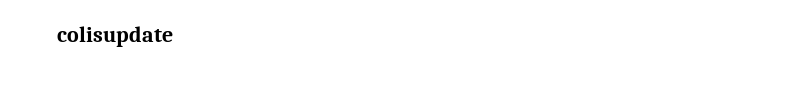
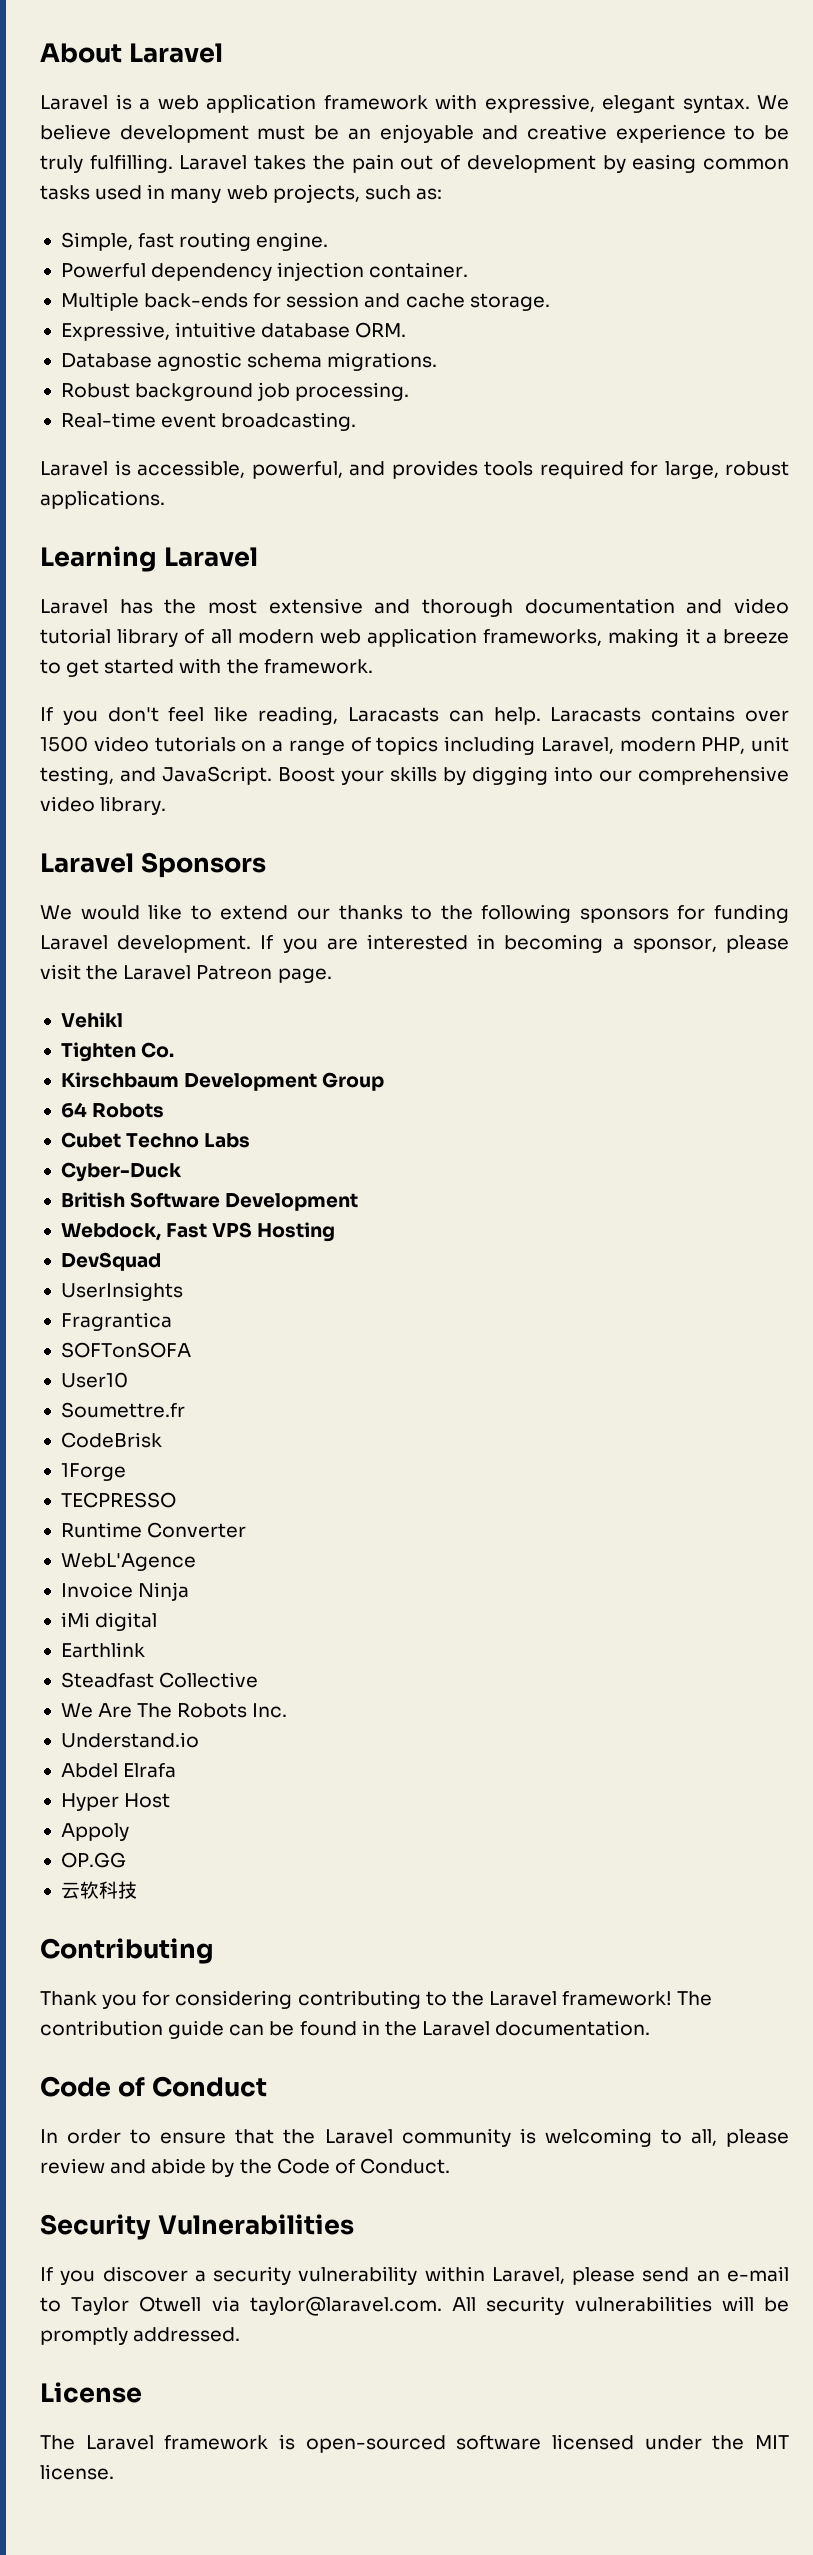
[57,26,173,47] colisupdate -> [40,43,223,63] [40,94,789,113] [40,124,789,143] [40,154,790,173] [40,184,442,203] [60,232,329,251] [60,262,469,281] [60,292,550,311] [60,322,407,341] [60,352,438,371] [60,382,410,401] [60,412,357,431] [40,460,789,479] [40,490,165,509] [40,546,258,572] [40,598,789,617] [40,628,790,647] [40,658,373,677] [40,706,790,725] [40,736,789,755] [40,766,789,785] [40,796,167,815] [40,852,266,878] [40,904,790,923] [40,934,790,953] [40,964,332,983] [60,1012,123,1028] [60,1042,175,1062] [60,1072,385,1091] [60,1102,165,1118] [60,1132,251,1148] [60,1162,182,1182] [60,1192,359,1211] [60,1222,336,1242] [60,1252,161,1271] [60,1282,183,1301] [60,1312,172,1331] [60,1342,191,1358] [60,1372,128,1388] [60,1402,185,1418] [60,1432,162,1448] [60,1463,126,1481] [60,1492,176,1508] [60,1522,247,1538] [60,1553,196,1571] [60,1582,190,1601] [60,1612,158,1631] [60,1642,145,1658] [60,1672,259,1688] [60,1703,288,1718] [60,1732,199,1748] [60,1763,177,1778] [60,1793,171,1811] [60,1823,129,1841] [60,1852,126,1868] [60,1881,137,1899] [40,1938,214,1964] [40,1990,713,2009] [40,2020,651,2039] [40,2076,267,2097] [40,2128,790,2147] [40,2158,450,2177] [40,2214,354,2240] [40,2266,789,2285] [40,2296,789,2316] [40,2327,241,2345] [40,2382,142,2403] [40,2434,789,2453] [40,2464,114,2480] About Laravel // Laravel is a web application framework with expressive, elegant syntax. We believe development must be an enjoyable and creative experience to be truly fulfilling. Laravel takes the pain out of development by easing common tasks used in many web projects, such as: // Simple, fast routing engine. // Powerful dependency injection container. // Multiple back-ends for session and cache storage. // Expressive, intuitive database ORM. // Database agnostic schema migrations. // Robust background job processing. // Real-time event broadcasting. // Laravel is accessible, powerful, and provides tools required for large, robust applications. // Learning Laravel // Laravel has the most extensive and thorough documentation and video tutorial library of all modern web application frameworks, making it a breeze to get started with the framework. // If you don't feel like reading, Laracasts can help. Laracasts contains over 1500 video tutorials on a range of topics including Laravel, modern PHP, unit testing, and JavaScript. Boost your skills by digging into our comprehensive video library. // Laravel Sponsors // We would like to extend our thanks to the following sponsors for funding Laravel development. If you are interested in becoming a sponsor, please visit the Laravel Patreon page. // Vehikl // Tighten Co. // Kirschbaum Development Group // 64 Robots // Cubet Techno Labs // Cyber-Duck // British Software Development // Webdock, Fast VPS Hosting // DevSquad // UserInsights // Fragrantica // SOFTonSOFA // User10 // Soumettre.fr // CodeBrisk // 1Forge // TECPRESSO // Runtime Converter // WebL'Agence // Invoice Ninja // iMi digital // Earthlink // Steadfast Collective // We Are The Robots Inc. // Understand.io // Abdel Elrafa // Hyper Host // Appoly // OP.GG // 云软科技 // Contributing // Thank you for considering contributing to the Laravel framework! The contribution guide can be found in the Laravel documentation. // Code of Conduct // In order to ensure that the Laravel community is welcoming to all, please review and abide by the Code of Conduct. // Security Vulnerabilities // If you discover a security vulnerability within Laravel, please send an e-mail to Taylor Otwell via taylor@laravel.com. All security vulnerabilities will be promptly addressed. // License // The Laravel framework is open-sourced software licensed under the MIT license.

